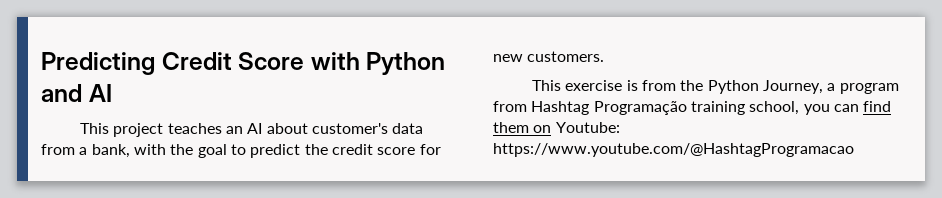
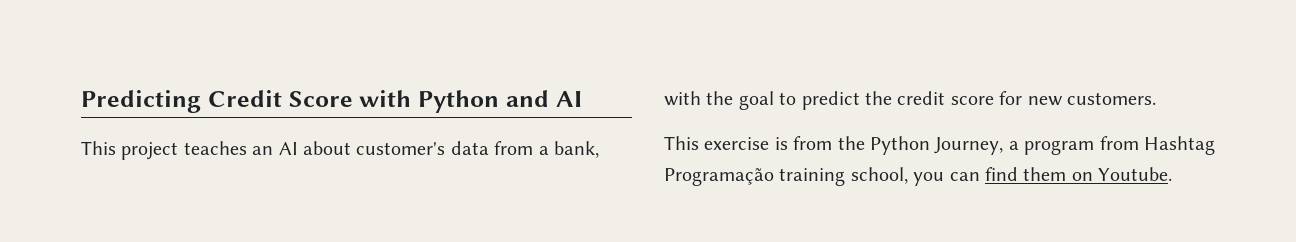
[555,122,620,133] [493,143,854,157] Youtube: https://www.youtube.com/@HashtagProgramacao -> [1098,167,1173,181] Youtube.

